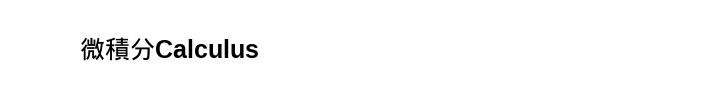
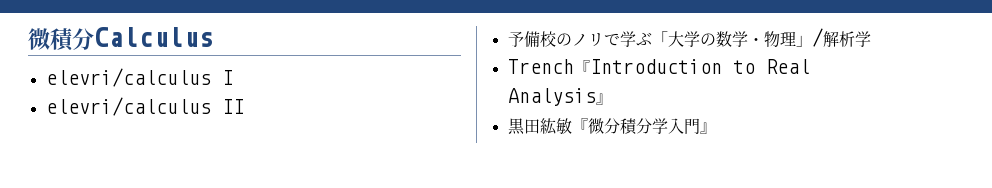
(259, 48) none -> [45,68,233,87] [45,97,244,116] [507,28,871,48] [507,59,810,74] [507,88,612,106] [507,118,716,135] // elevri/calculus I // elevri/calculus II // 予備校のノリで学ぶ「大学の数学・物理」/解析学 // Trench『Introduction to Real Analysis』 // 黒田紘敏『微分積分学入門』

